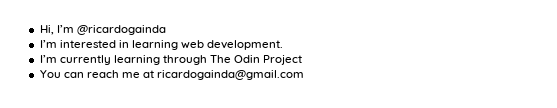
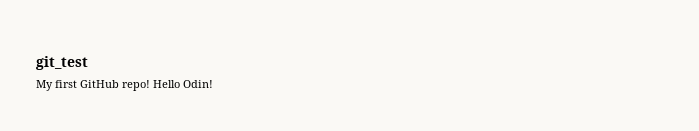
[39,25,166,35] [39,40,284,50] [39,55,303,65] [39,70,305,80] Hi, I’m @ricardogainda // I’m interested in learning web development. // I’m currently learning through The Odin Project // You can reach me at ricardogainda@gmail.com -> [36,56,88,70] [36,80,213,91] git_test // My first GitHub repo! Hello Odin!

